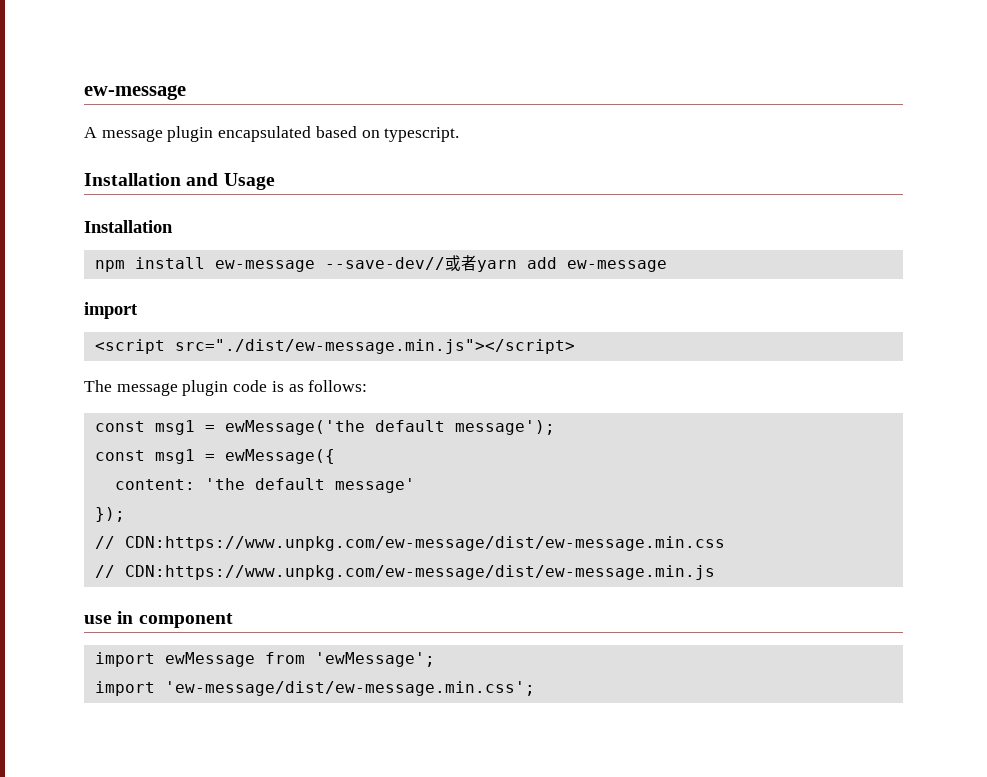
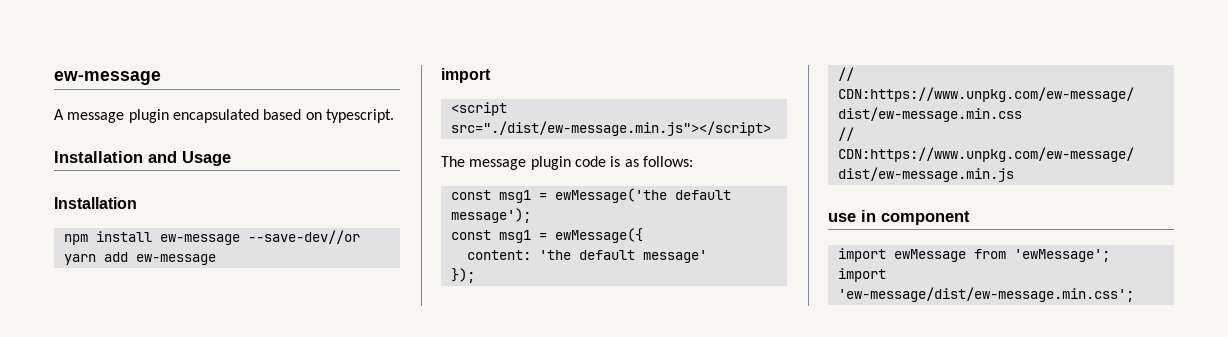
[324,255,477,271] --save-dev//或者 -> [247,230,360,244] --save-dev//or

